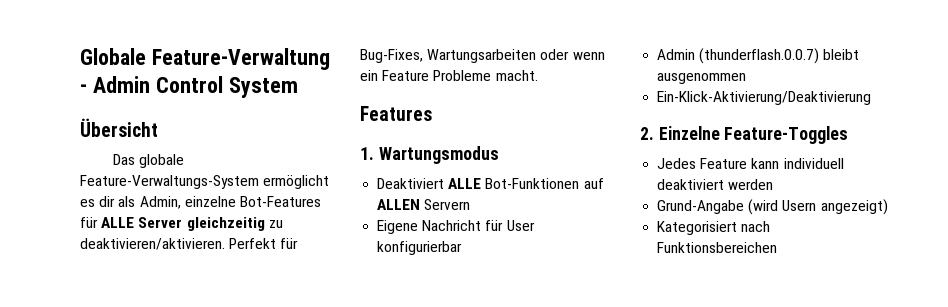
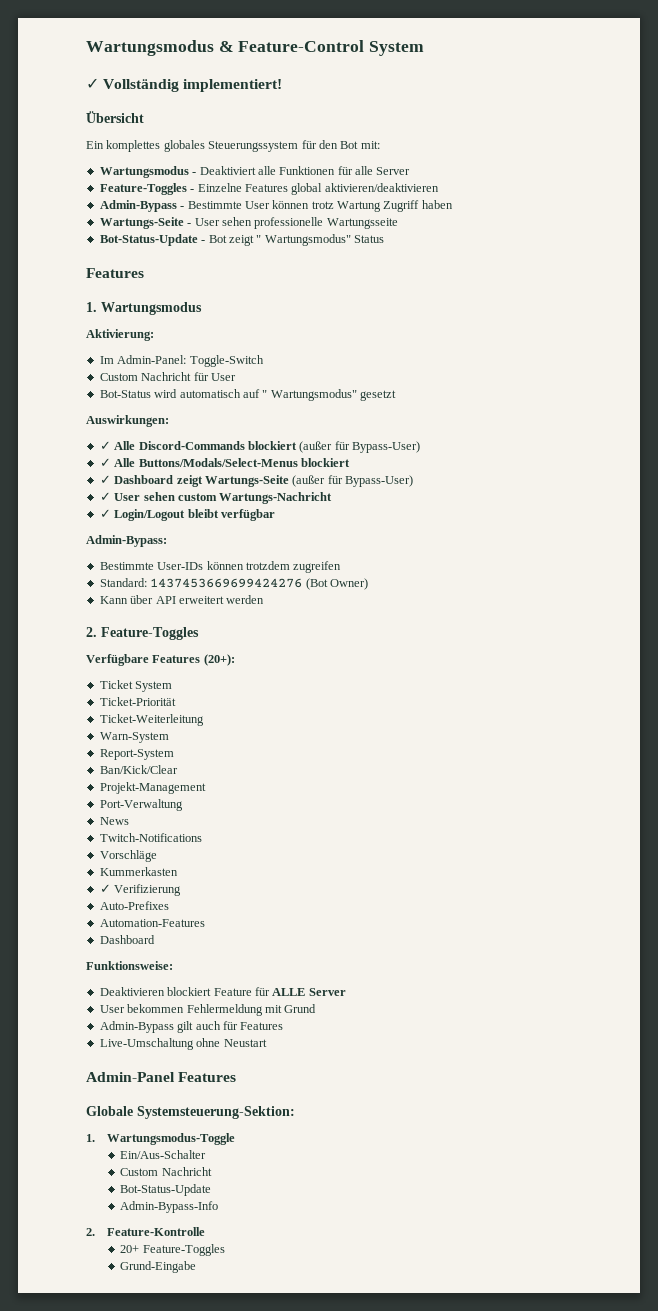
[80,48,330,70] [80,76,298,98] [80,118,158,137] [112,154,184,168] [80,175,330,189] [80,196,321,209] [80,217,283,231] [80,238,299,250] [360,49,605,63] [360,70,538,81] [360,106,432,121] [360,146,499,164] [377,178,604,189] [377,199,471,210] [377,220,535,234] [377,241,463,255] [657,48,860,64] [657,73,747,84] [657,91,872,105] [640,126,849,144] [657,158,844,169] [657,179,774,190] [657,199,888,215] [657,221,771,235] [657,242,778,253] Globale Feature-Verwaltung - Admin Control System // Übersicht // Das globale Feature-Verwaltungs-System ermöglicht es dir als Admin, einzelne Bot-Features für ALLE Server gleichzeitig zu deaktivieren/aktivieren. Perfekt für Bug-Fixes, Wartungsarbeiten oder wenn ein Feature Probleme macht. // Features // 1. Wartungsmodus // Deaktiviert ALLE Bot-Funktionen auf ALLEN Servern // Eigene Nachricht für User konfigurierbar // Admin (thunderflash.0.0.7) bleibt ausgenommen // Ein-Klick-Aktivierung/Deaktivierung // 2. Einzelne Feature-Toggles // Jedes Feature kann individuell deaktiviert werden // Grund-Angabe (wird Usern angezeigt) // Kategorisiert nach Funktionsbereichen -> [86,40,425,56] [86,78,283,92] [86,111,144,123] [86,140,380,152] [99,166,411,178] [99,183,439,195] [99,200,453,212] [99,217,398,229] [99,234,384,246] [86,268,144,278] [86,302,202,315] [86,329,154,341] [99,355,264,367] [99,372,236,381] [99,389,396,401] [86,415,169,427] [99,441,420,453] [99,458,350,467] [99,475,413,487] [99,492,333,504] [99,509,275,521] [86,535,167,547] [99,561,342,573] [99,578,368,590] [99,595,265,604] [86,627,199,640] [86,654,235,666] [99,680,173,692] [99,697,176,706] [99,714,204,726] [99,732,169,743] [99,749,174,760] [99,765,178,774] [99,782,206,794] [99,799,183,811] [99,817,129,825] [99,833,202,842] [99,850,157,862] [99,867,178,876] [99,884,182,896] [99,901,169,910] [99,919,205,927] [99,935,155,944] [86,961,173,970] [99,987,346,996] [99,1004,317,1016] [99,1021,284,1033] [99,1038,267,1050] [86,1072,237,1082] [86,1106,295,1119] [86,1133,235,1145] [120,1150,207,1159] [120,1167,212,1176] [120,1184,212,1196] [120,1201,219,1213] [86,1227,205,1236] [120,1244,225,1256] [120,1261,197,1273] Wartungsmodus & Feature-Control System // ✓ Vollständig implementiert! // Übersicht // Ein komplettes globales Steuerungssystem für den Bot mit: // Wartungsmodus - Deaktiviert alle Funktionen für alle Server // Feature-Toggles - Einzelne Features global aktivieren/deaktivieren // Admin-Bypass - Bestimmte User können trotz Wartung Zugriff haben // Wartungs-Seite - User sehen professionelle Wartungsseite // Bot-Status-Update - Bot zeigt " Wartungsmodus" Status // Features // 1. Wartungsmodus // Aktivierung: // Im Admin-Panel: Toggle-Switch // Custom Nachricht für User // Bot-Status wird automatisch auf " Wartungsmodus" gesetzt // Auswirkungen: // ✓ Alle Discord-Commands blockiert (außer für Bypass-User) // ✓ Alle Buttons/Modals/Select-Menus blockiert // ✓ Dashboard zeigt Wartungs-Seite (außer für Bypass-User) // ✓ User sehen custom Wartungs-Nachricht // ✓ Login/Logout bleibt verfügbar // Admin-Bypass: // Bestimmte User-IDs können trotzdem zugreifen // Standard: 1437453669699424276 (Bot Owner) // Kann über API erweitert werden // 2. Feature-Toggles // Verfügbare Features (20+): // Ticket System // Ticket-Priorität // Ticket-Weiterleitung // Warn-System // Report-System // Ban/Kick/Clear // Projekt-Management // Port-Verwaltung // News // Twitch-Notifications // Vorschläge // Kummerkasten // ✓ Verifizierung // Auto-Prefixes // Automation-Features // Dashboard // Funktionsweise: // Deaktivieren blockiert Feature für ALLE Server // User bekommen Fehlermeldung mit Grund // Admin-Bypass gilt auch für Features // Live-Umschaltung ohne Neustart // Admin-Panel Features // Globale Systemsteuerung-Sektion: // 1. Wartungsmodus-Toggle // Ein/Aus-Schalter // Custom Nachricht // Bot-Status-Update // Admin-Bypass-Info // 2. Feature-Kontrolle // 20+ Feature-Toggles // Grund-Eingabe

